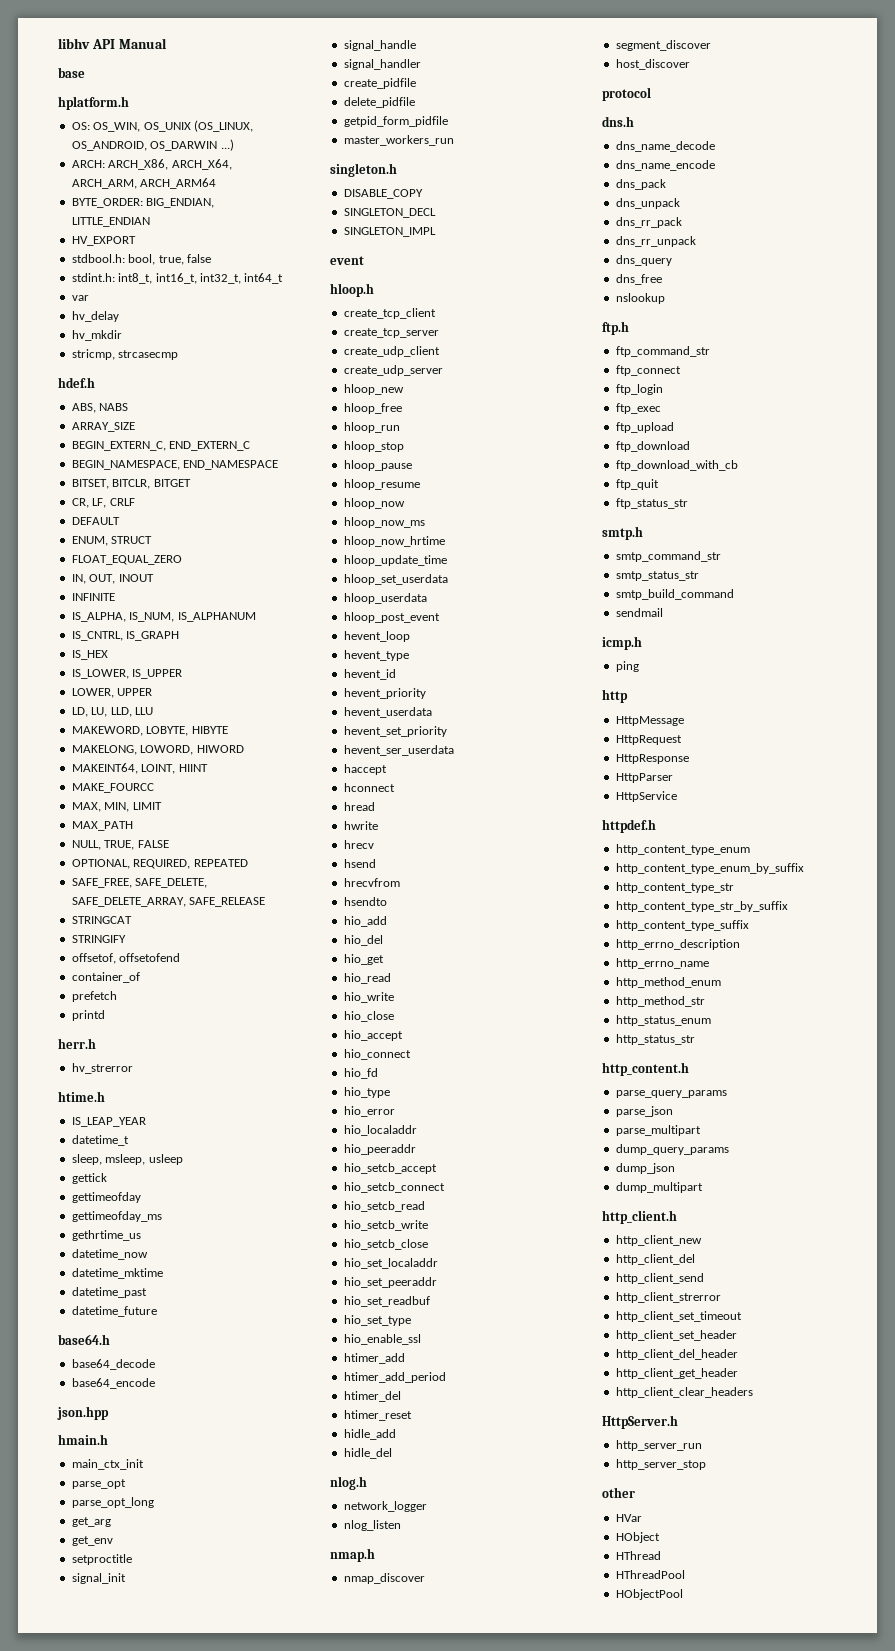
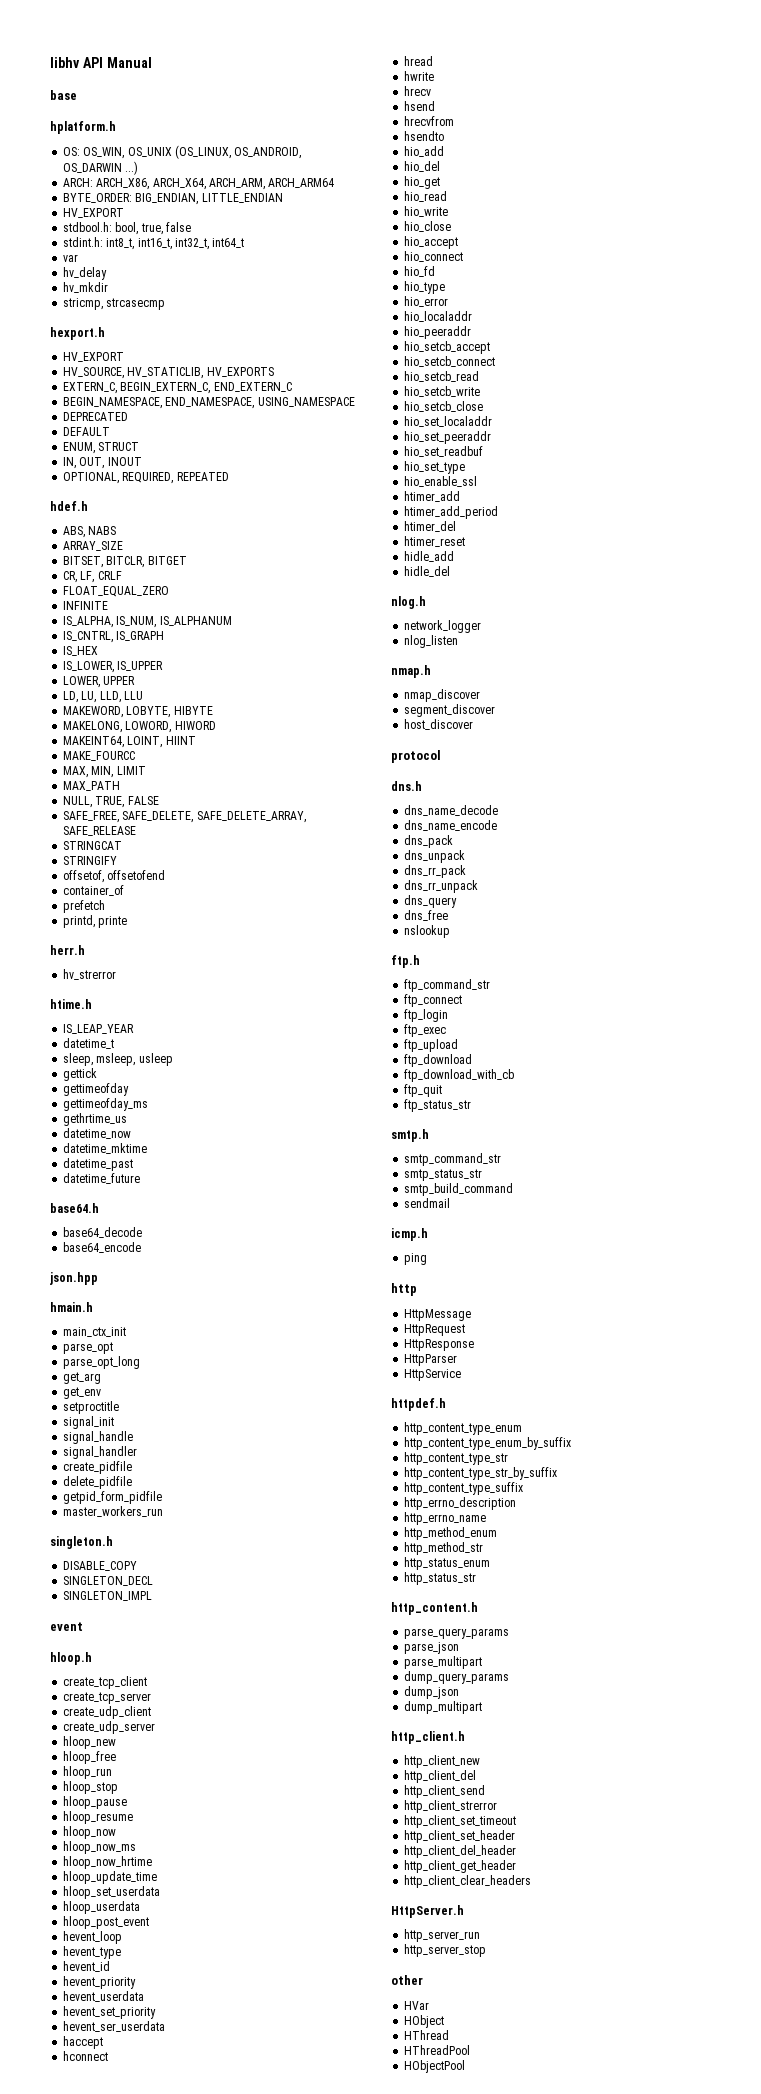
(179, 355) none -> [50,327,105,340] [63,352,125,362] [63,367,274,379] [63,382,292,394] [63,397,355,409] [63,412,129,421] [63,427,111,436] [63,442,140,454] [63,457,142,469] [63,472,229,484] // hexport.h // HV_EXPORT // HV_SOURCE, HV_STATICLIB, HV_EXPORTS // EXTERN_C, BEGIN_EXTERN_C, END_EXTERN_C // BEGIN_NAMESPACE, END_NAMESPACE, USING_NAMESPACE // DEPRECATED // DEFAULT // ENUM, STRUCT // IN, OUT, INOUT // OPTIONAL, REQUIRED, REPEATED
[71,441,251,451] [71,460,279,470] // BEGIN_EXTERN_C, END_EXTERN_C // BEGIN_NAMESPACE, END_NAMESPACE -> (124, 546) none
[71,517,120,525] [71,536,153,546] [71,555,182,565] [71,574,154,584] DEFAULT // ENUM, STRUCT // FLOAT_EQUAL_ZERO // IN, OUT, INOUT -> [63,586,170,597] FLOAT_EQUAL_ZERO
[71,859,248,869] // OPTIONAL, REQUIRED, REPEATED -> (159, 800) none
[71,1010,105,1021] printd -> [63,915,128,928] printd, printe

